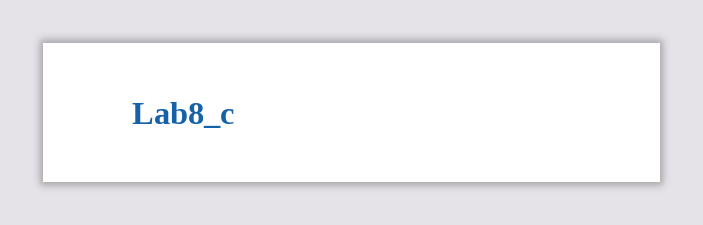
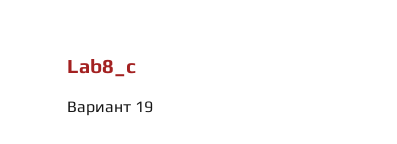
(234, 115) none -> [67,101,154,116] // Вариант 19

